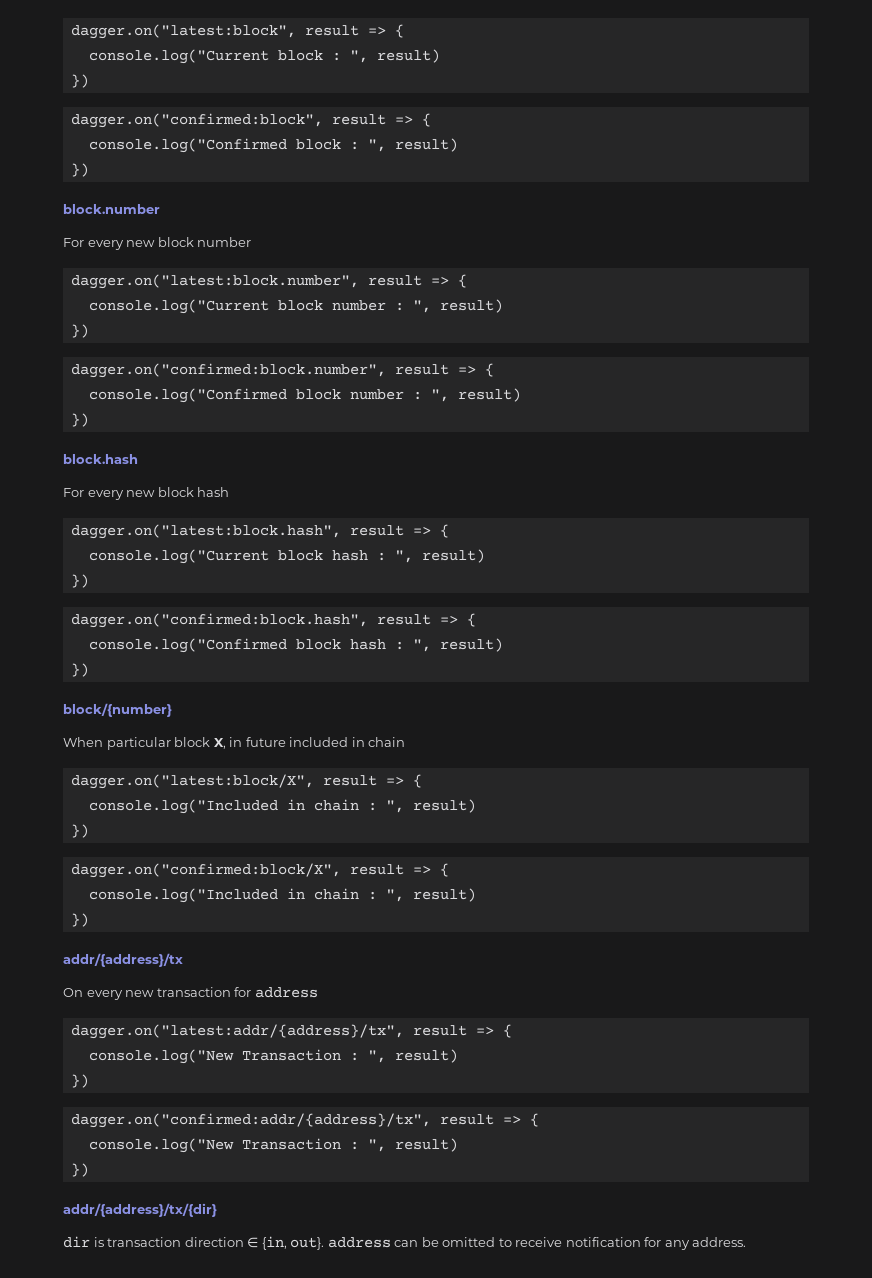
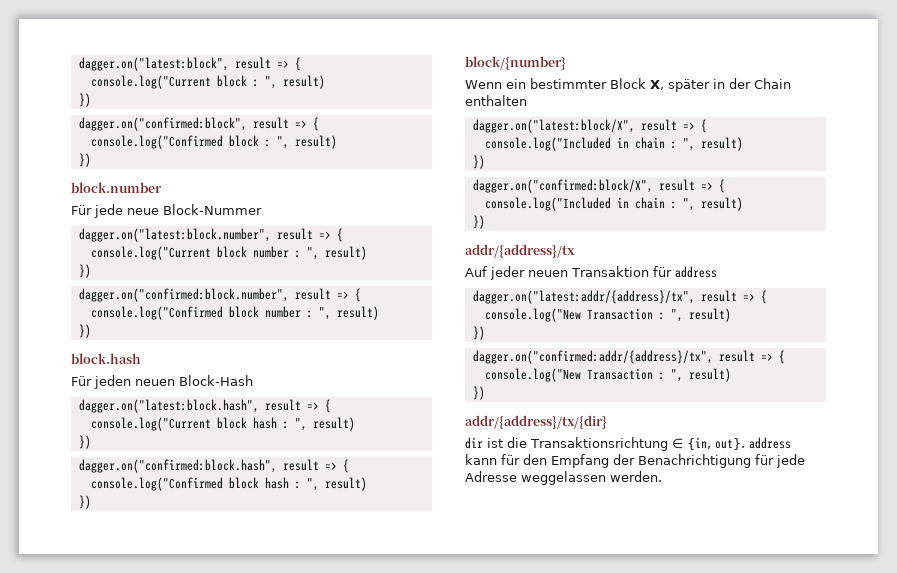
[63,237,252,250] For every new block number -> [71,204,262,218] Für jede neue Block-Nummer
[63,487,230,500] For every new block hash -> [71,375,253,389] Für jeden neuen Block-Hash
[63,737,406,750] When particular block X, in future included in chain -> [465,78,791,92] [465,95,527,106] Wenn ein bestimmter Block X, später in der Chain enthalten
[63,987,252,1000] On every new transaction for -> [465,266,672,280] Auf jeder neuen Transaktion für
[93,1237,244,1247] is transaction direction -> [487,437,668,451] ist die Transaktionsrichtung
[394,1237,747,1250] can be omitted to receive notification for any address. -> [465,454,805,468] [465,471,662,485] kann für den Empfang der Benachrichtigung für jede Adresse weggelassen werden.

